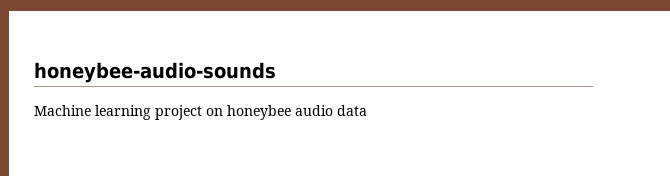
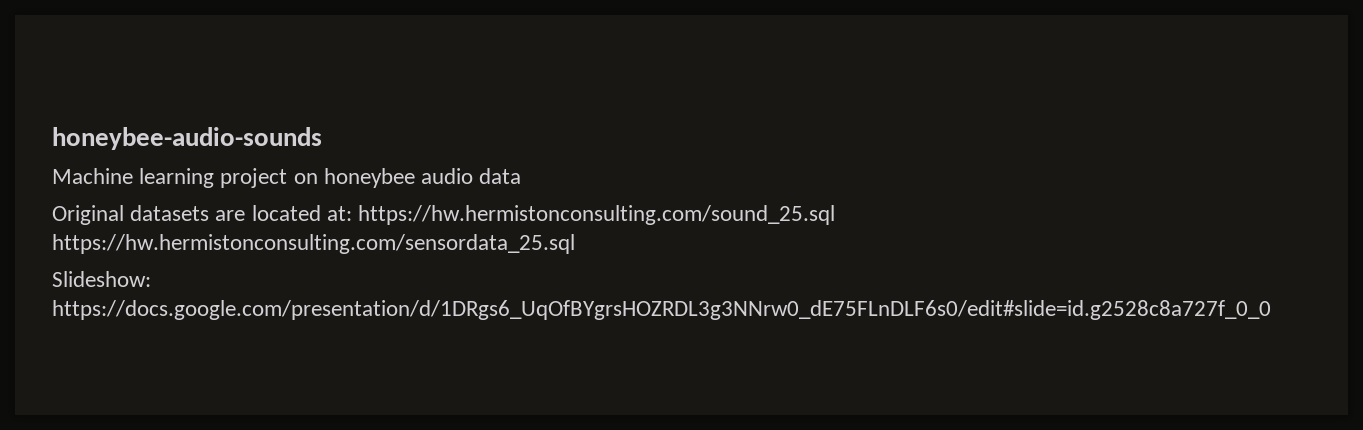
(367, 110) none -> [52,205,836,225] [52,234,575,254] [52,271,151,287] [52,300,1271,320] // Original datasets are located at: https://hw.hermistonconsulting.com/sound_25.sql https://hw.hermistonconsulting.com/sensordata_25.sql // Slideshow: https://docs.google.com/presentation/d/1DRgs6_UqOfBYgrsHOZRDL3g3NNrw0_dE75FLnDLF6s0/edit#slide=id.g2528c8a727f_0_0

